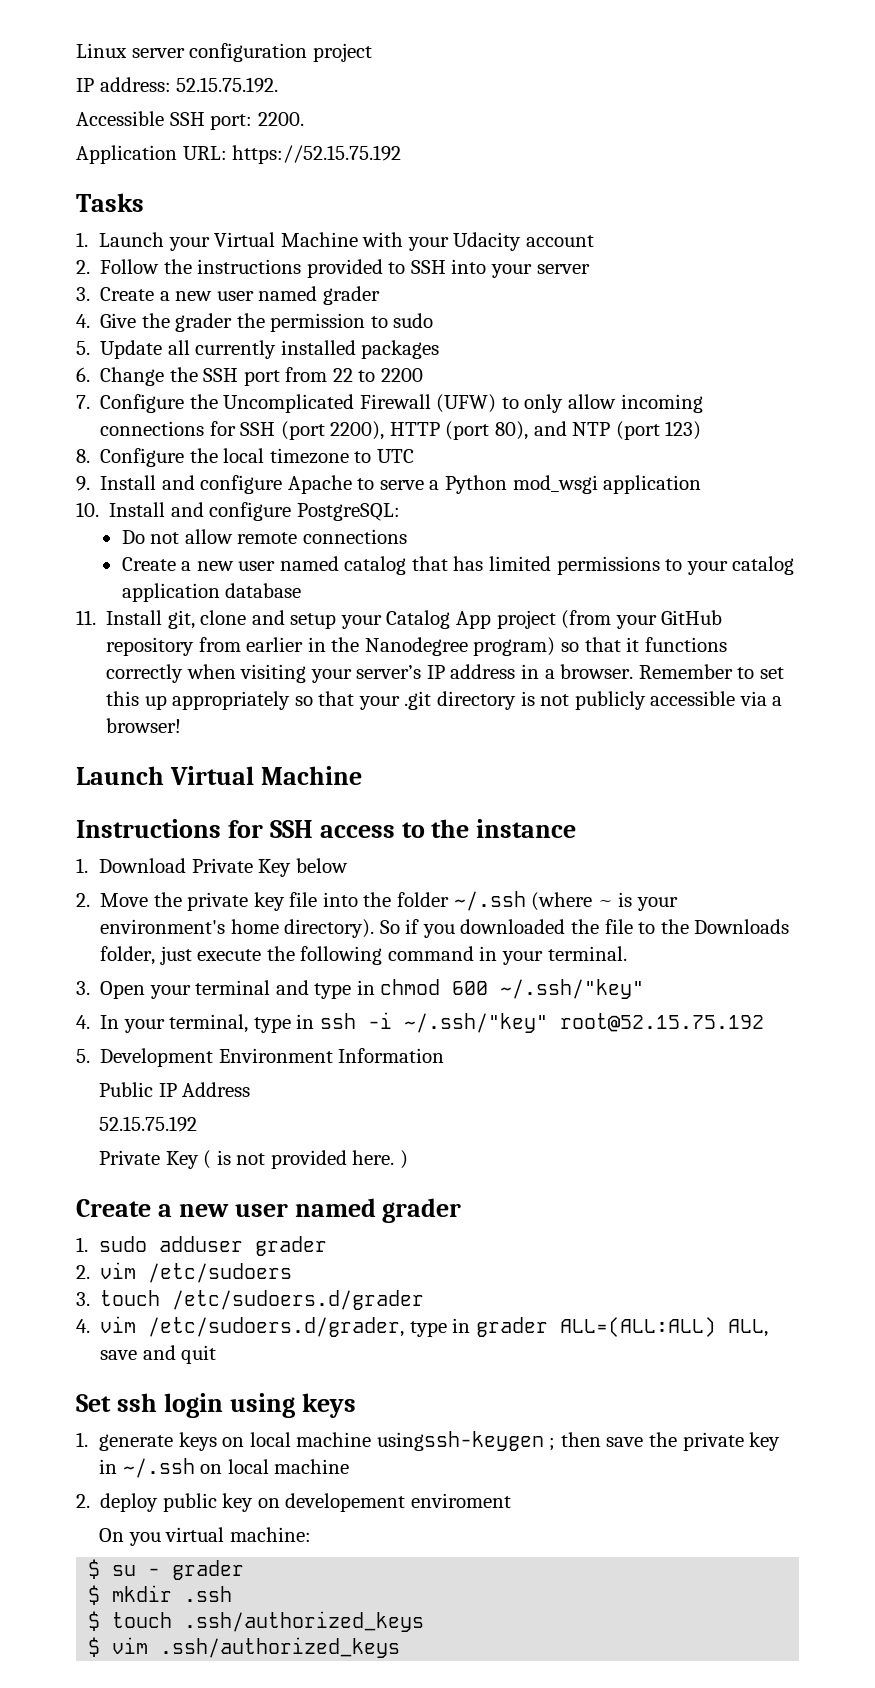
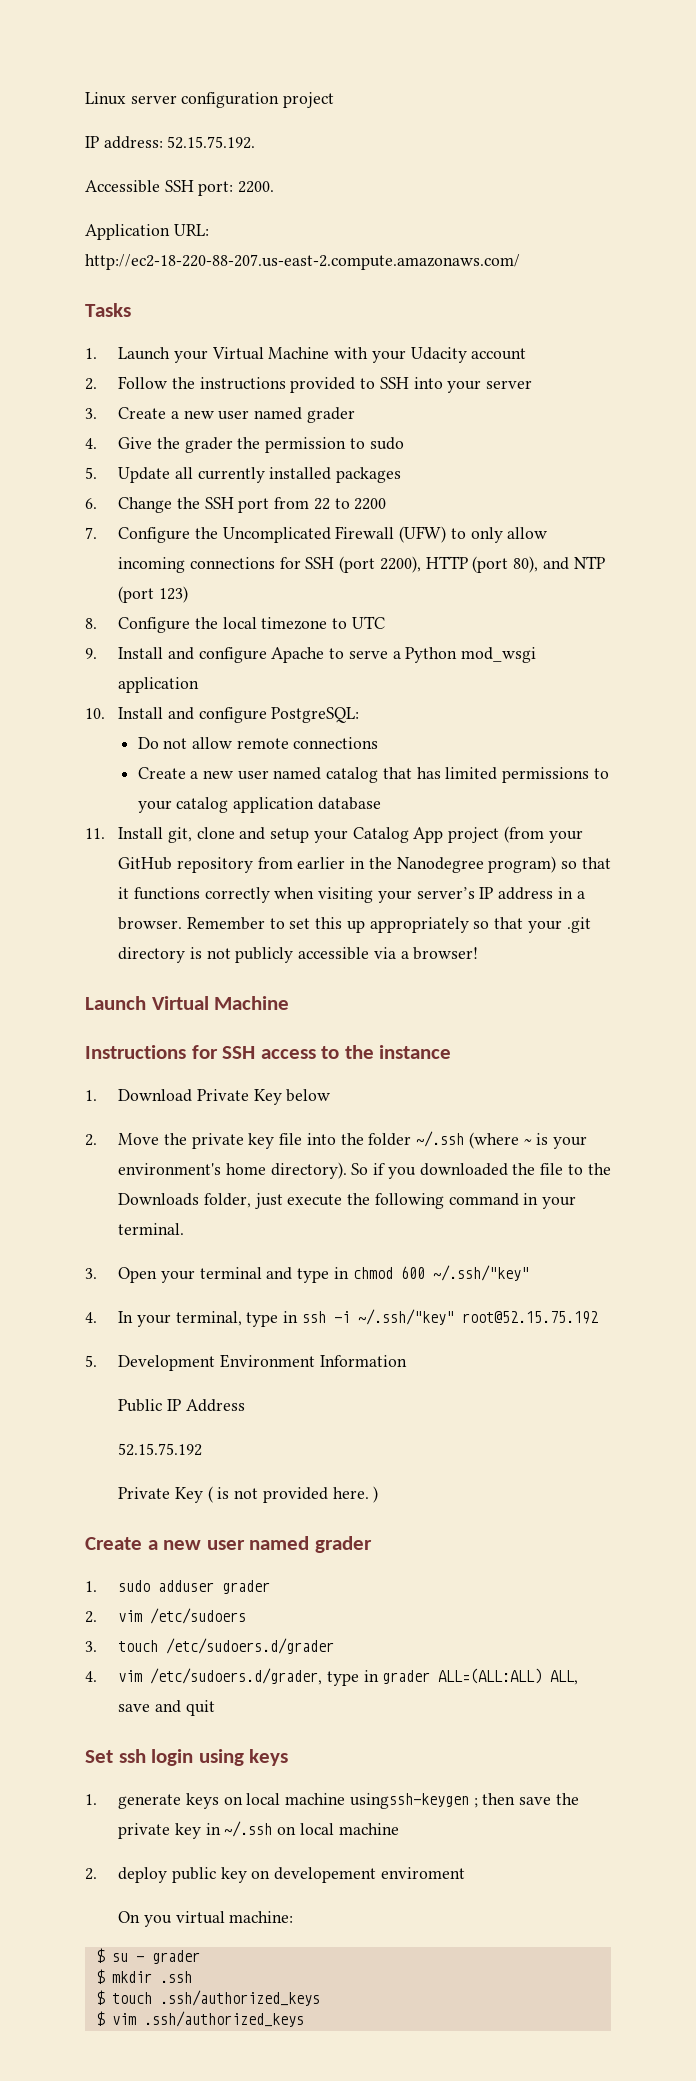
[232,145,402,164] https://52.15.75.192 -> [85,254,520,270] http://ec2-18-220-88-207.us-east-2.compute.amazonaws.com/

